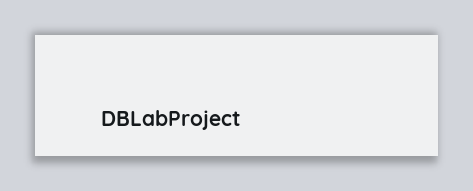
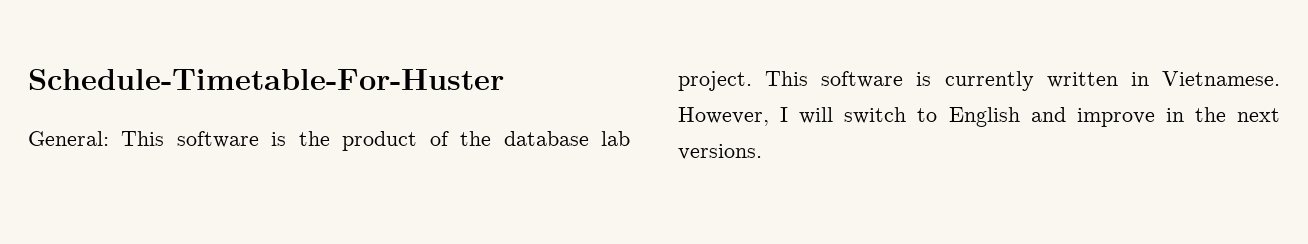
[101,110,241,130] DBLabProject -> [28,69,504,90] [28,131,631,151] [678,71,1280,91] [678,107,1280,127] [678,144,762,160] Schedule-Timetable-For-Huster // General: This software is the product of the database lab project. This software is currently written in Vietnamese. However, I will switch to English and improve in the next versions.

